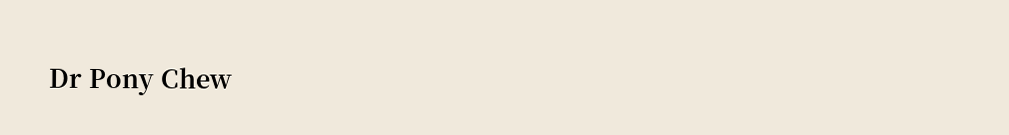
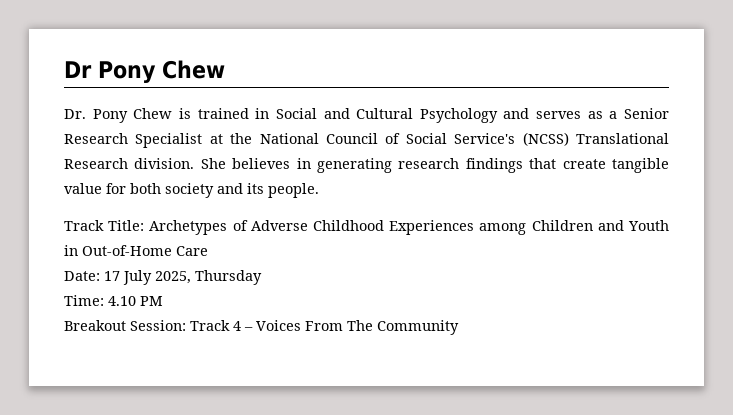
(232, 78) none -> [64,108,669,123] [64,132,669,148] [64,158,669,173] [64,183,319,198] [64,220,669,235] [64,245,208,256] [64,270,262,285] [64,295,163,306] [64,320,459,335] // Dr. Pony Chew is trained in Social and Cultural Psychology and serves as a Senior Research Specialist at the National Council of Social Service's (NCSS) Translational Research division. She believes in generating research findings that create tangible value for both society and its people. // Track Title: Archetypes of Adverse Childhood Experiences among Children and Youth in Out-of-Home Care // Date: 17 July 2025, Thursday // Time: 4.10 PM // Breakout Session: Track 4 – Voices From The Community

